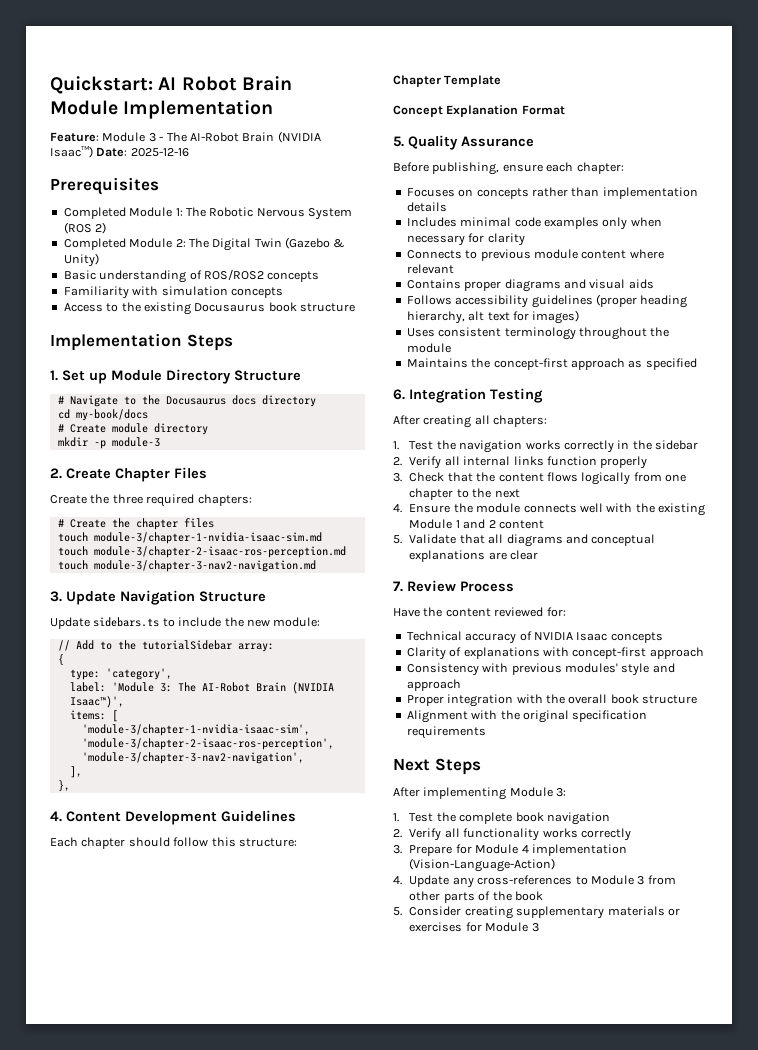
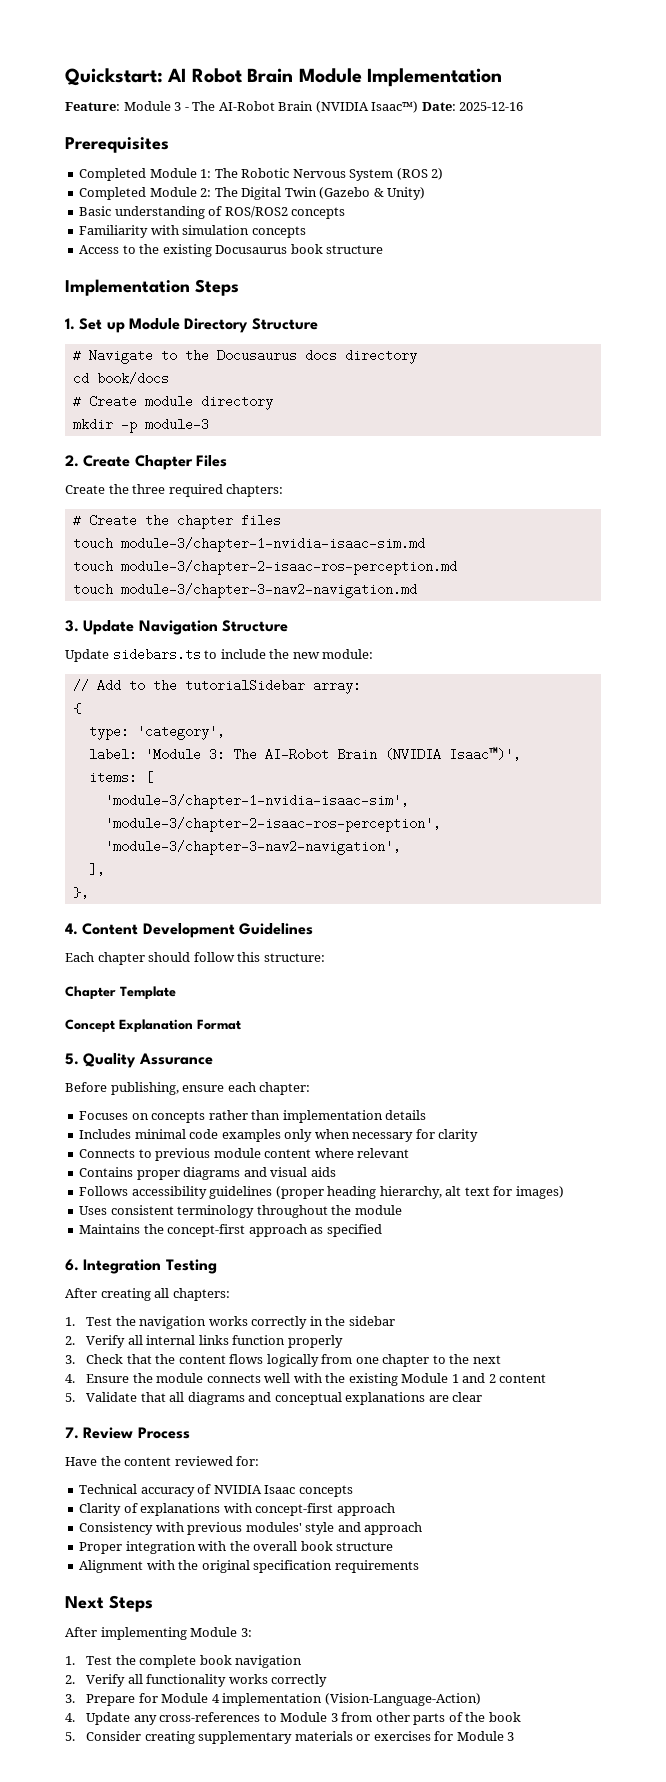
[75,409,148,421] my-book/docs -> [96,372,169,385] book/docs

